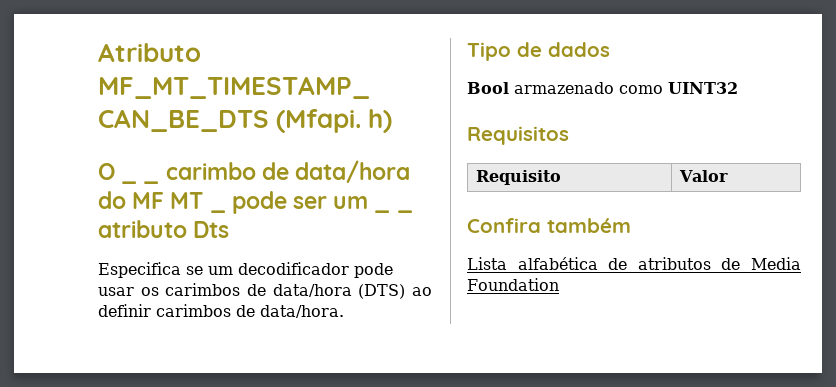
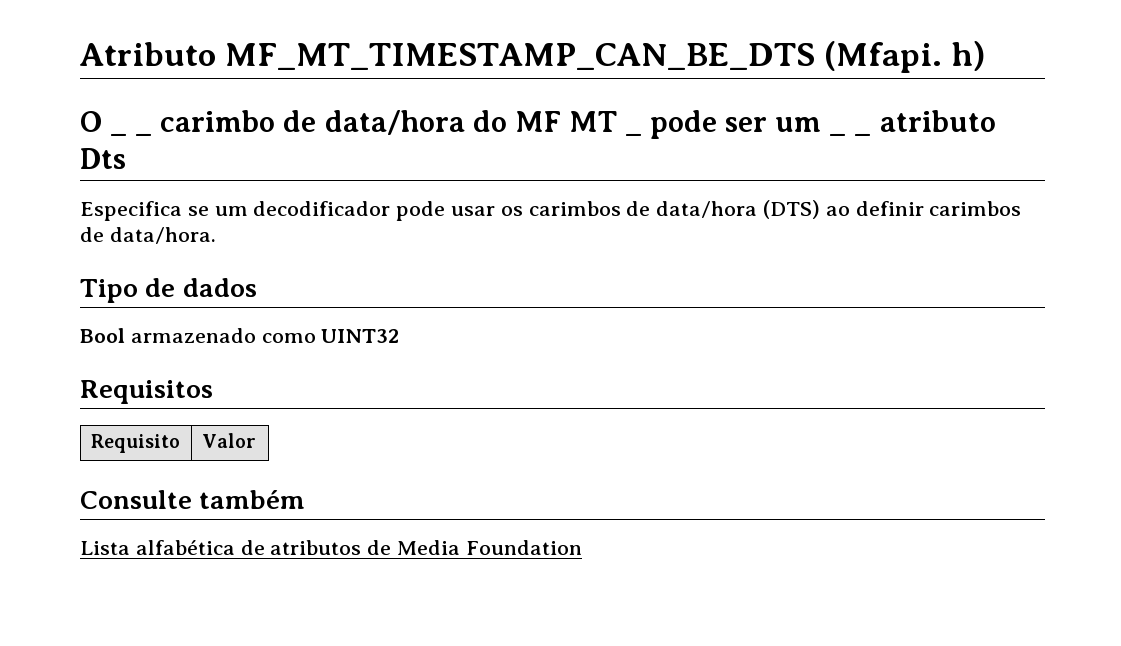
[467,218,541,233] Confira -> [80,490,192,509] Consulte

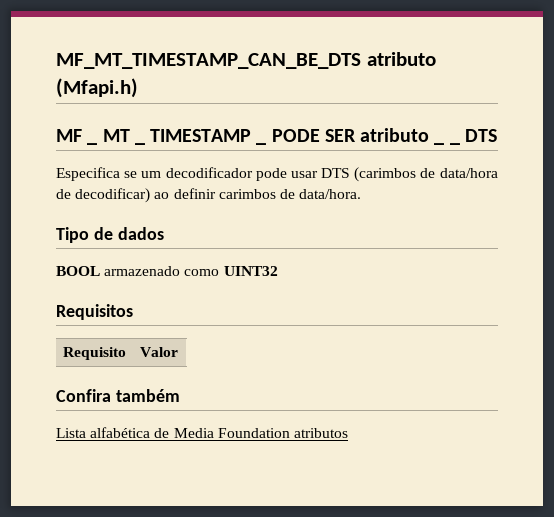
[79,41,985,73] [80,111,102,132] [110,132,153,136] [160,110,617,135] [624,110,822,139] [829,132,872,136] [879,110,996,132] [80,148,126,169] Atributo MF_MT_TIMESTAMP_CAN_BE_DTS (Mfapi. h) // O _ _ carimbo de data/hora do MF MT _ pode ser um _ _ atributo Dts -> [56,52,436,69] [56,78,138,98] [56,129,82,142] [87,142,98,145] [102,129,130,142] [134,142,145,145] [150,129,252,142] [256,142,267,145] [271,128,430,142] [434,142,460,145] [464,129,497,142] MF_MT_TIMESTAMP_CAN_BE_DTS atributo (Mfapi.h) // MF _ MT _ TIMESTAMP _ PODE SER atributo _ _ DTS
[500,200,821,219] os carimbos de data/hora (DTS) -> [321,167,498,182] [56,188,151,203] DTS (carimbos de data/hora de decodificar)
[80,328,125,343] Bool -> [56,266,100,276] BOOL
[80,490,192,509] Consulte -> [56,389,111,402] Confira
[270,540,392,555] atributos de -> (170, 433) none
(582, 547) none -> [293,428,348,438] atributos

